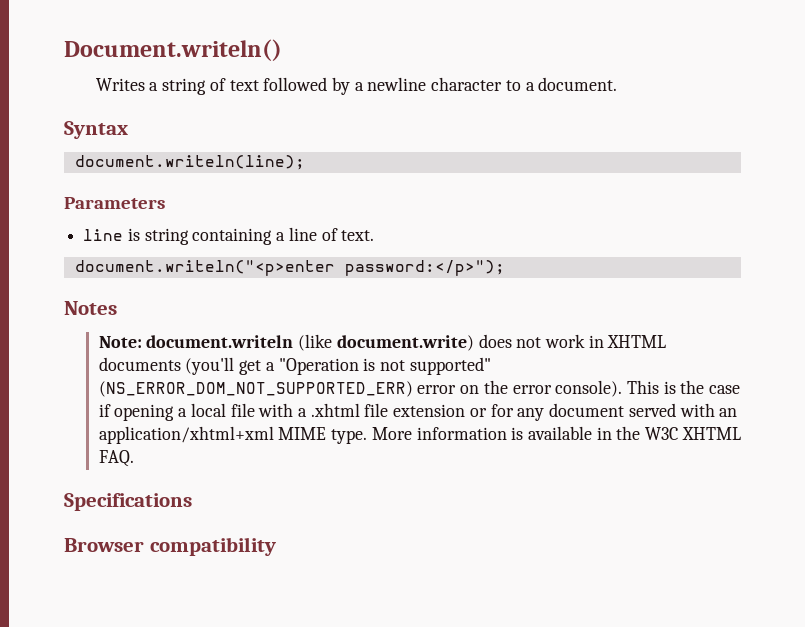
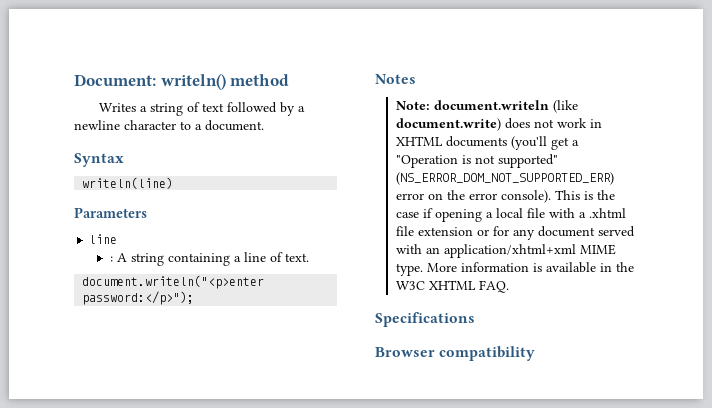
[64,39,282,61] Document.writeln() -> [74,74,290,90] Document: writeln() method
[74,155,305,170] document.writeln(line); -> [82,177,174,189] writeln(line)
[127,228,140,241] is -> [110,253,128,262] // : A

